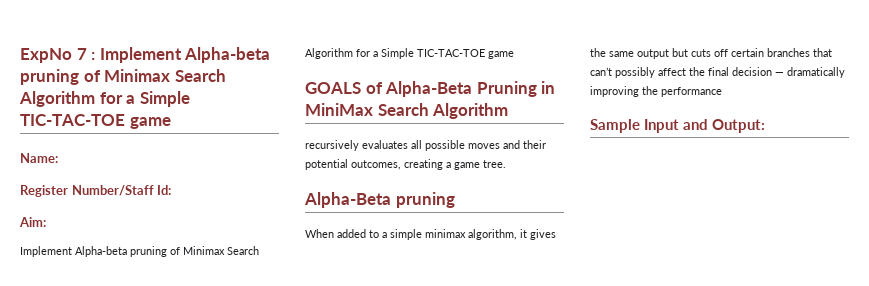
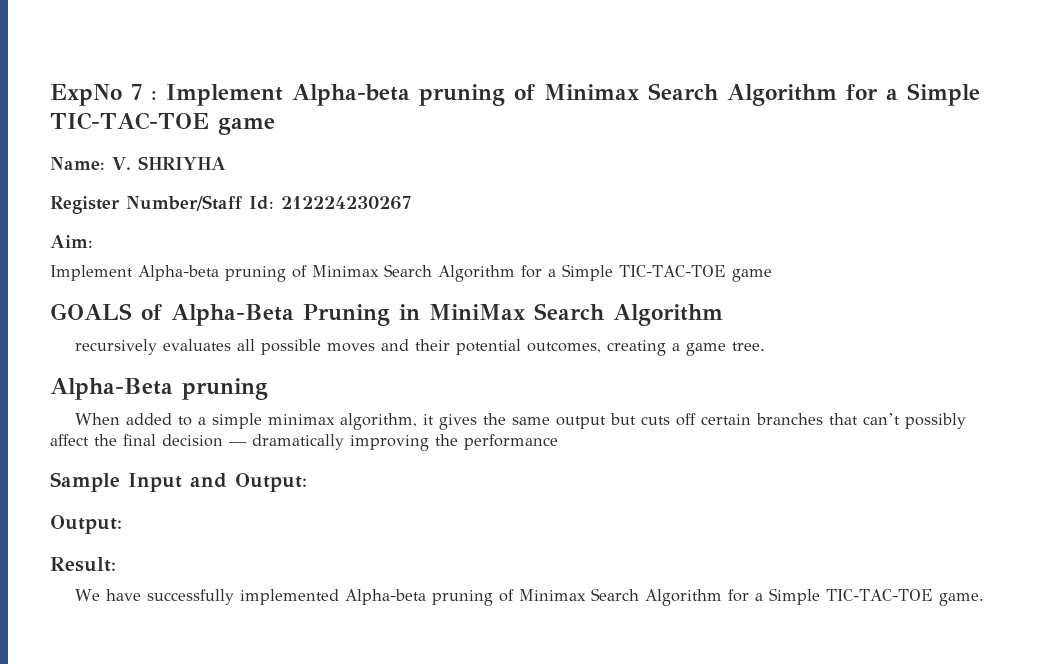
(58, 158) none -> [112,156,226,170] V. SHRIYHA
(172, 190) none -> [281,196,411,210] 212224230267
(766, 126) none -> [50,515,122,534] [50,557,116,572] [75,588,985,606] // Output: // Result: // We have successfully implemented Alpha-beta pruning of Minimax Search Algorithm for a Simple TIC-TAC-TOE game.

